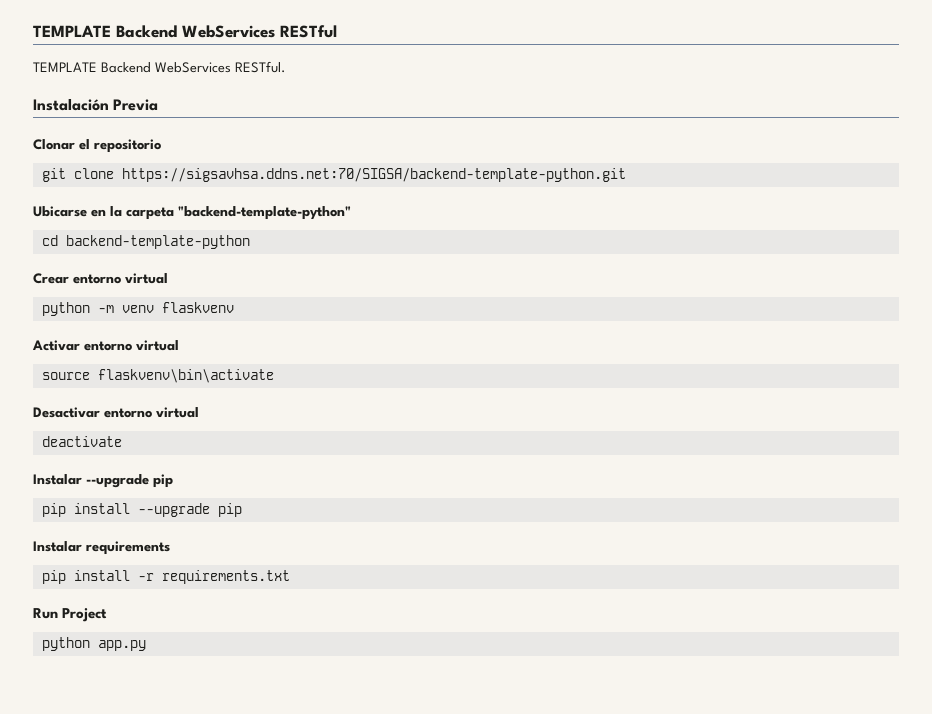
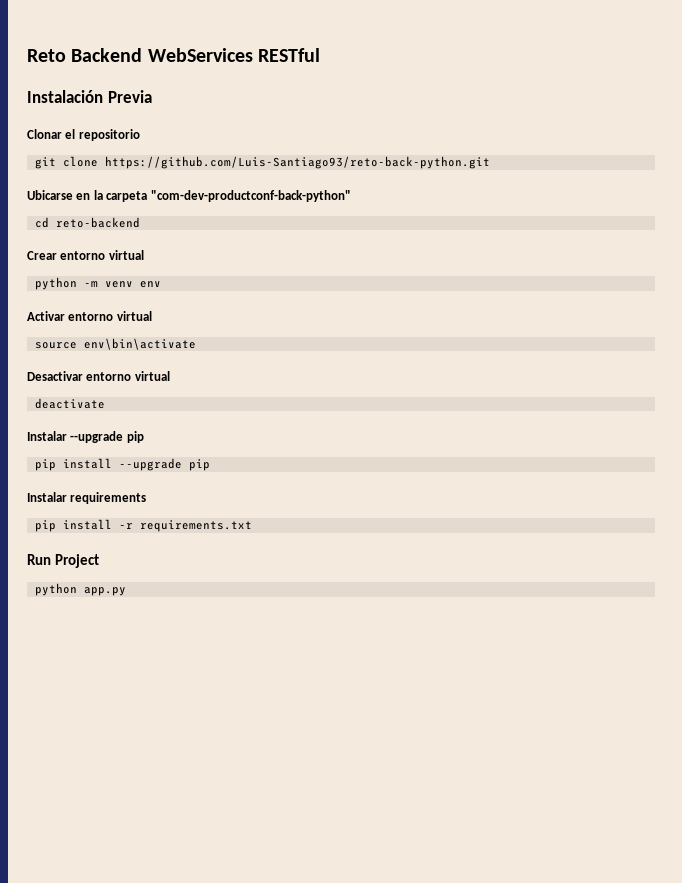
[33,25,111,37] TEMPLATE -> [27,49,66,62] Reto
[33,61,286,73] // TEMPLATE Backend WebServices RESTful. -> (320, 55) none
[121,168,626,182] https://sigsavhsa.ddns.net:70/SIGSA/backend-template-python.git -> [104,156,490,169] https://github.com/Luis-Santiago93/reto-back-python.git
[178,206,351,220] "backend-template-python" -> [150,190,351,202] "com-dev-productconf-back-python"
[65,235,250,249] backend-template-python -> [55,217,140,228] reto-backend
[161,302,234,313] flaskvenv -> [139,281,161,288] env
[97,369,274,383] flaskvenv\bin\activate -> [83,338,196,350] env\bin\activate

